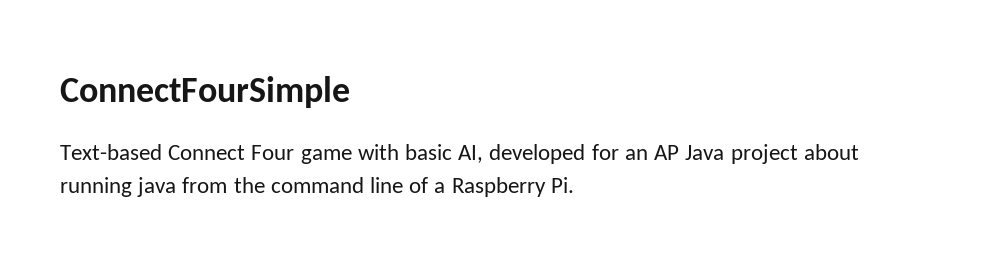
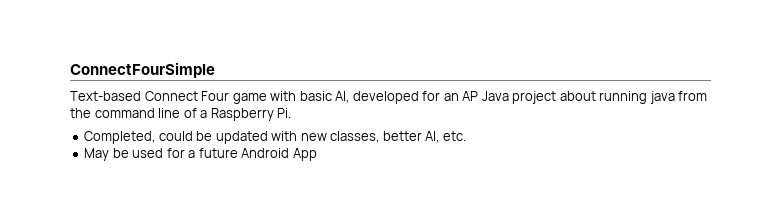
(574, 185) none -> [84,131,466,144] [84,148,317,161] // Completed, could be updated with new classes, better AI, etc. // May be used for a future Android App

